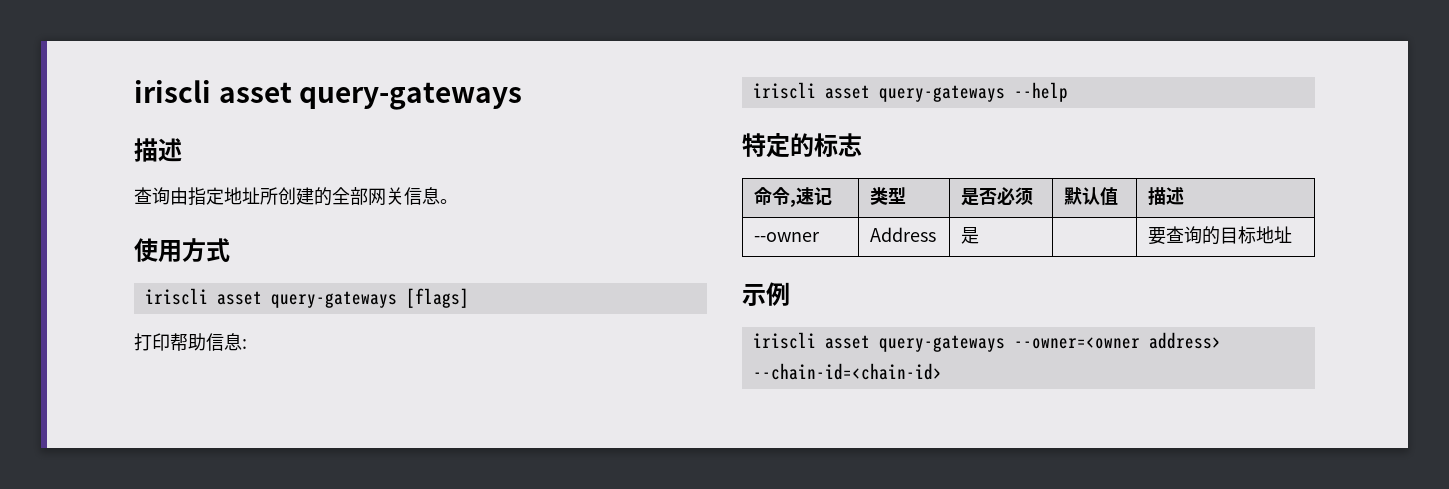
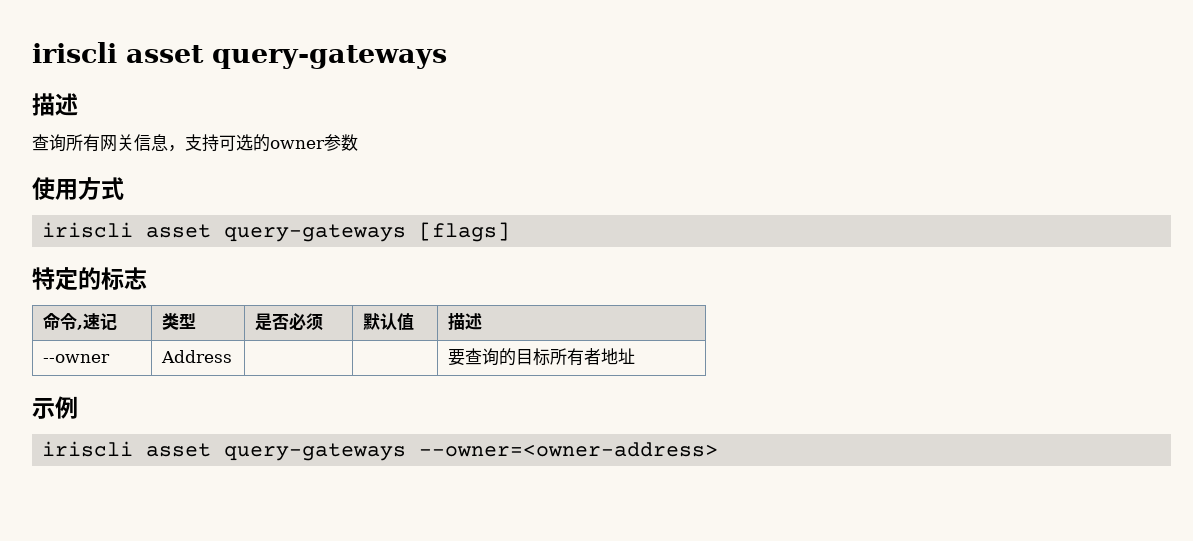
[170,187,458,206] 由指定地址所创建的全部网关信息。 -> [66,134,358,152] 所有网关信息，支持可选的owner参数
[134,333,247,351] [752,82,1068,102] // 打印帮助信息: // iriscli asset query-gateways --help -> (511, 232) none
[960,227,979,244] 是 -> (232, 356) none
(1256, 235) none -> [549,348,601,366] 所有者
[1013,332,1221,349] [752,363,942,380] --owner=<owner address> --chain-id=<chain-id> -> [419,442,719,457] --owner=<owner-address>

